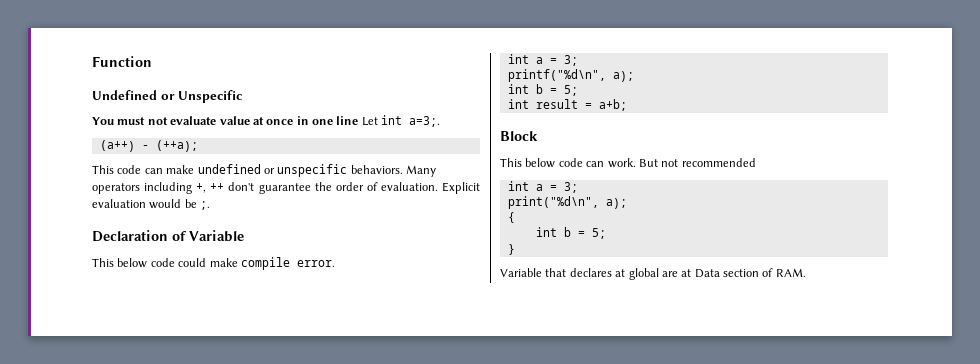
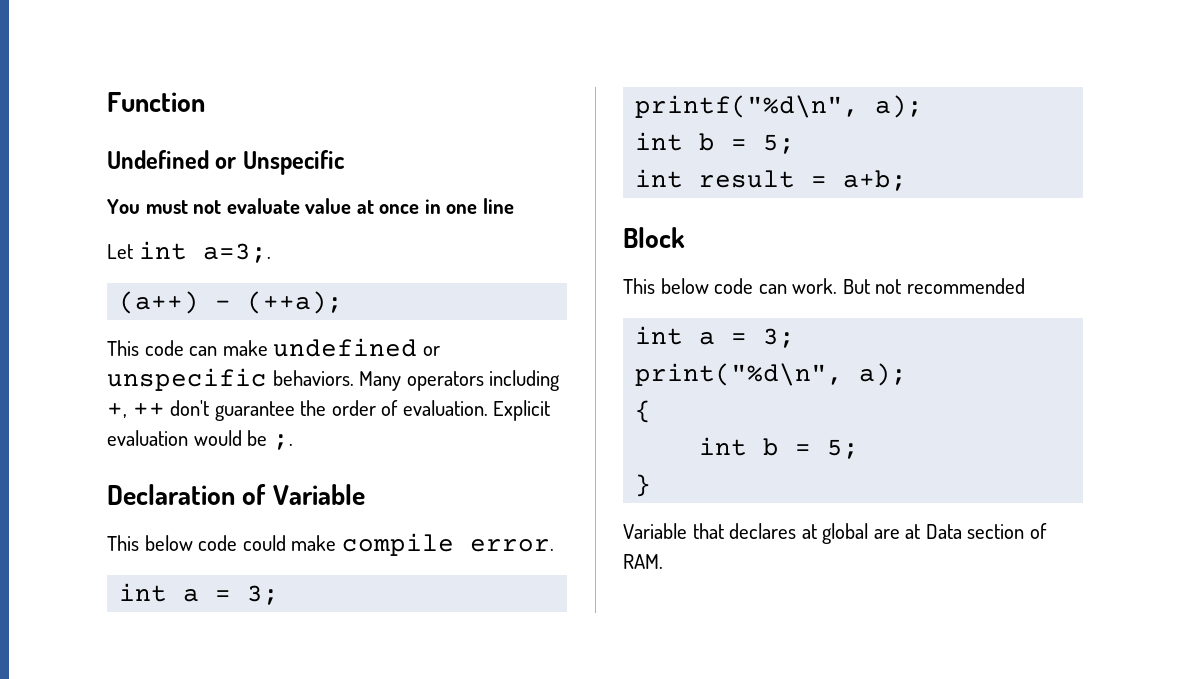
(359, 120) none -> (514, 206) //

